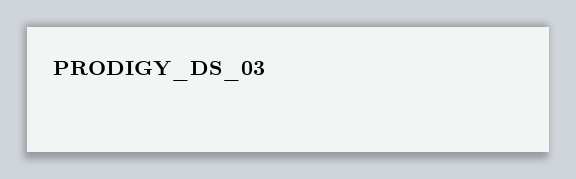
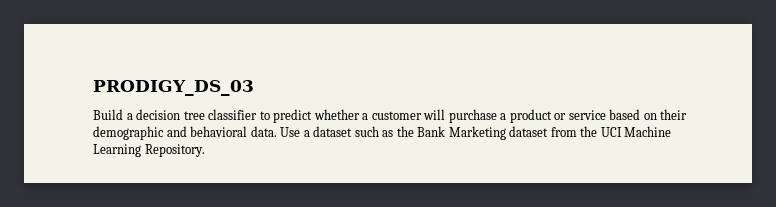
(265, 71) none -> [93,109,688,123] [93,126,672,140] [93,144,205,157] // Build a decision tree classifier to predict whether a customer will purchase a product or service based on their demographic and behavioral data. Use a dataset such as the Bank Marketing dataset from the UCI Machine Learning Repository.

